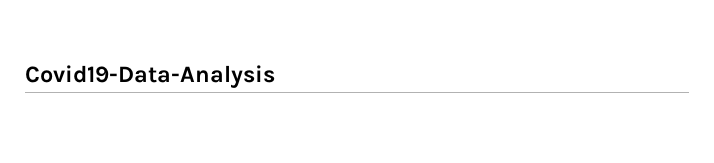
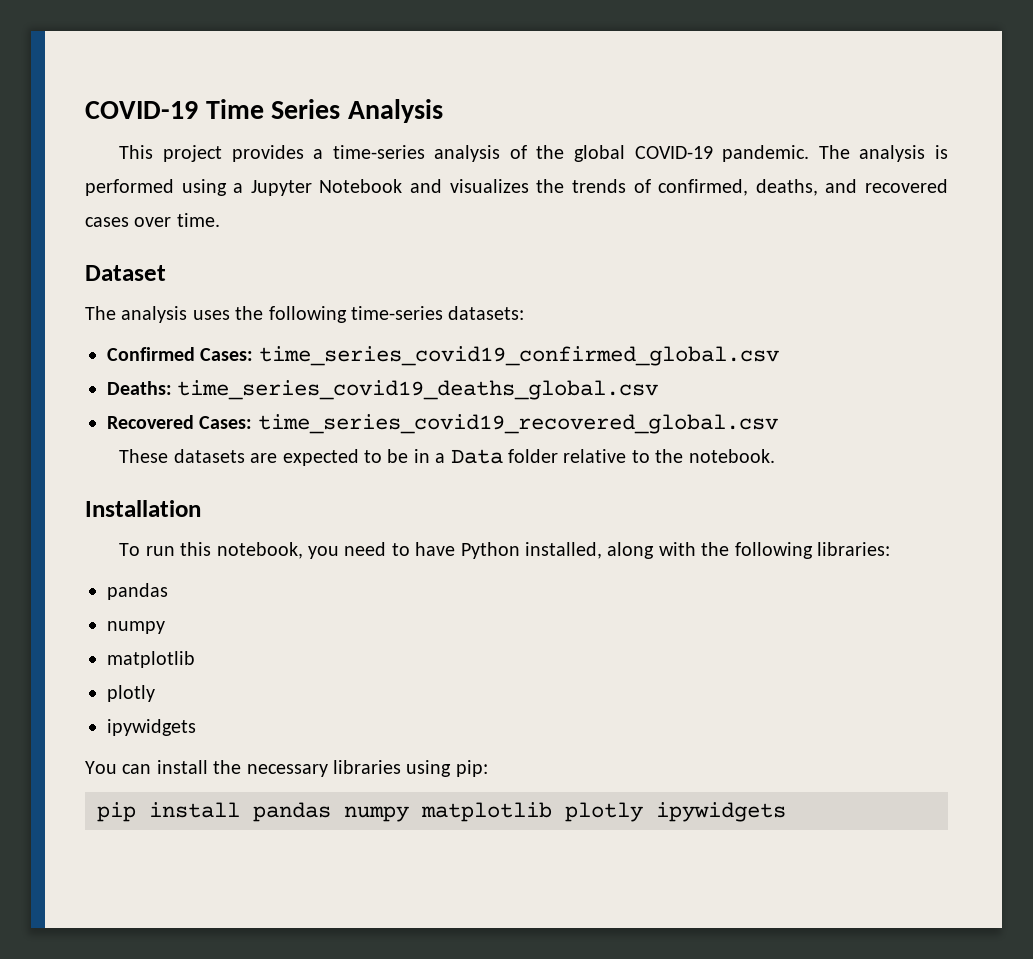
[25,65,275,88] Covid19-Data-Analysis -> [85,99,443,123] [119,145,949,162] [85,179,948,196] [85,213,220,227] [85,265,166,281] [85,306,525,323] [107,346,779,366] [107,380,659,400] [107,414,778,434] [119,449,775,466] [85,500,201,517] [119,542,890,559] [107,583,168,600] [107,621,165,634] [107,651,195,668] [107,685,155,702] [107,719,196,736] [85,760,488,777] [97,802,786,822] COVID-19 Time Series Analysis // This project provides a time-series analysis of the global COVID-19 pandemic. The analysis is performed using a Jupyter Notebook and visualizes the trends of confirmed, deaths, and recovered cases over time. // Dataset // The analysis uses the following time-series datasets: // Confirmed Cases: time_series_covid19_confirmed_global.csv // Deaths: time_series_covid19_deaths_global.csv // Recovered Cases: time_series_covid19_recovered_global.csv // These datasets are expected to be in a Data folder relative to the notebook. // Installation // To run this notebook, you need to have Python installed, along with the following libraries: // pandas // numpy // matplotlib // plotly // ipywidgets // You can install the necessary libraries using pip: // pip install pandas numpy matplotlib plotly ipywidgets

